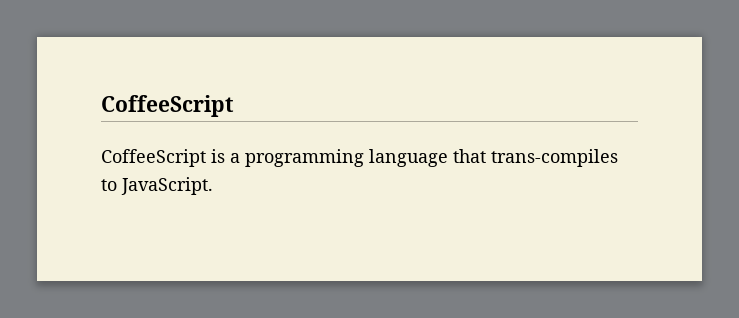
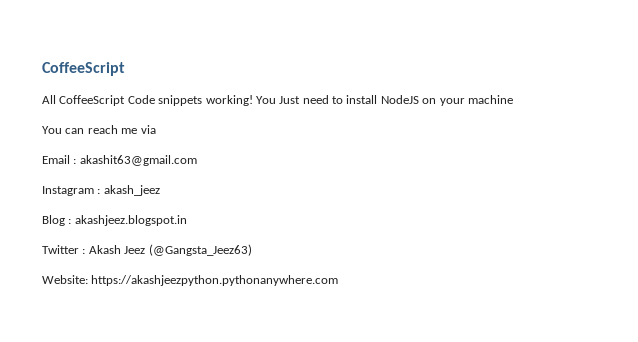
[101,149,618,167] [101,177,213,195] CoffeeScript is a programming language that trans-compiles to JavaScript. -> [42,95,513,106] [42,125,156,134] [42,155,197,166] [42,185,160,196] [42,215,187,226] [42,244,252,256] [42,275,339,286] All CoffeeScript Code snippets working! You Just need to install NodeJS on your machine // You can reach me via // Email : akashit63@gmail.com // Instagram : akash_jeez // Blog : akashjeez.blogspot.in // Twitter : Akash Jeez (@Gangsta_Jeez63) // Website: https://akashjeezpython.pythonanywhere.com

